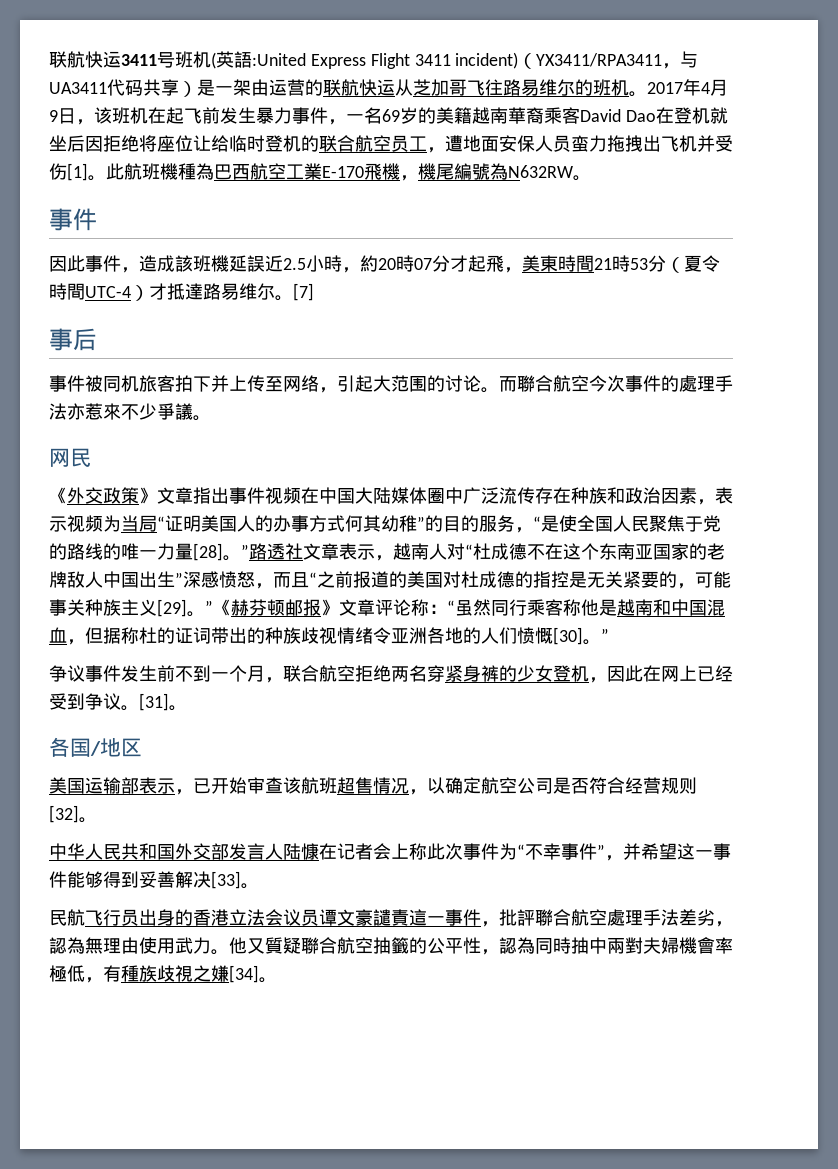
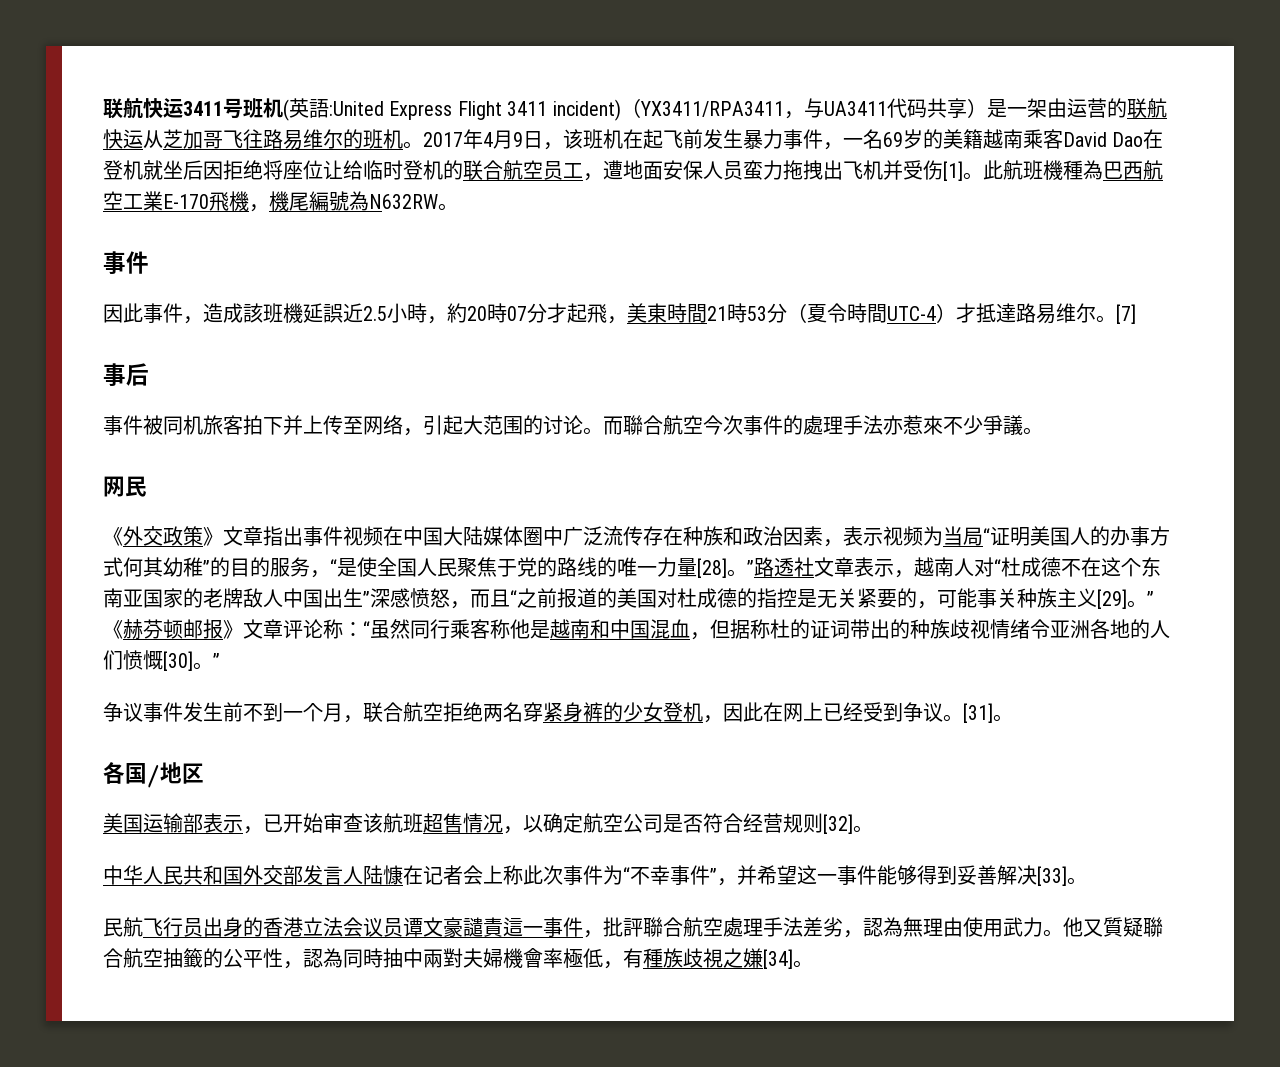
[508,107,544,124] 華裔 -> (1023, 139) none

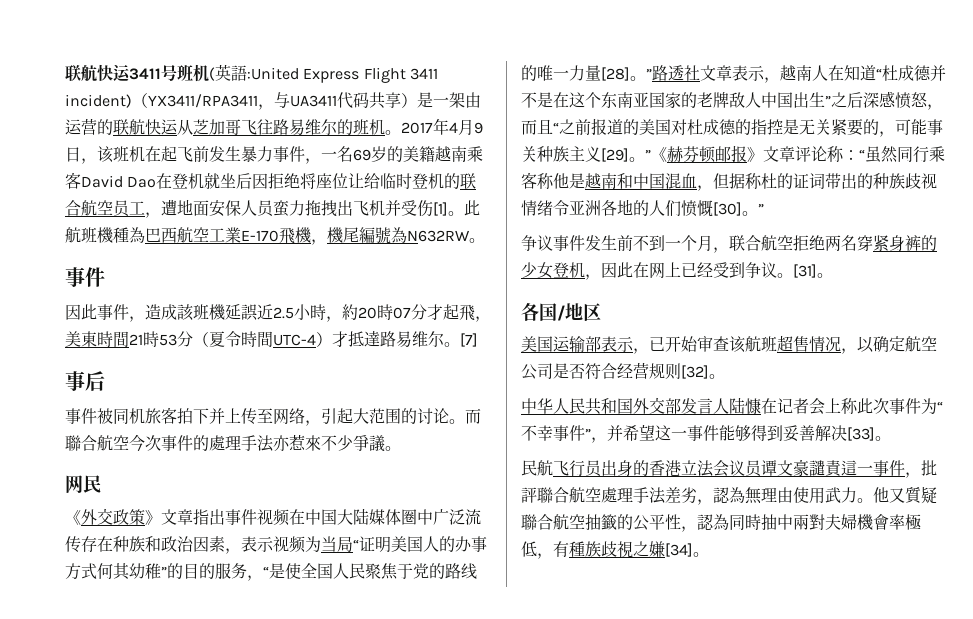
[974,557,994,577] 对 -> [828,65,876,81] 在知道
[1061,559,1081,577] 不 -> [930,65,946,81] [521,92,553,108] 并不是
(370, 598) none -> [831,92,863,108] 之后

